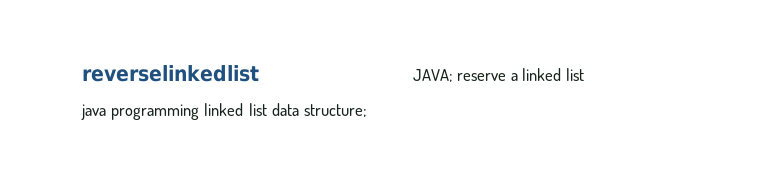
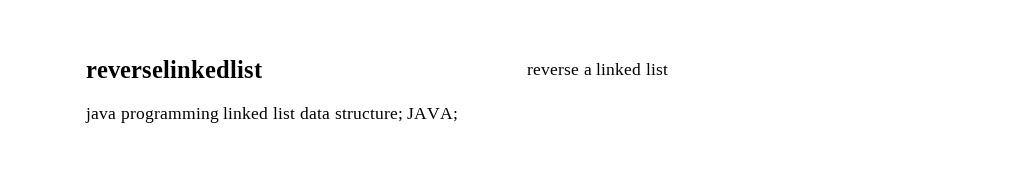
[457,73,507,81] reserve -> [527,67,579,75] reverse

